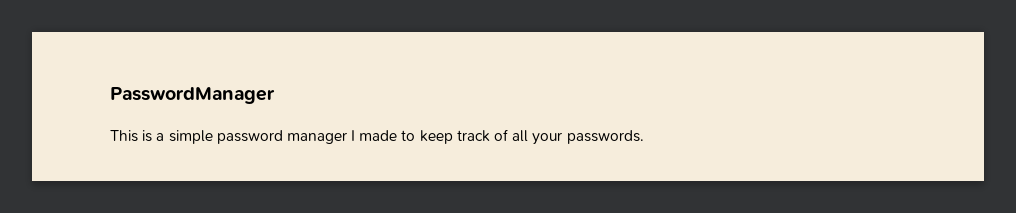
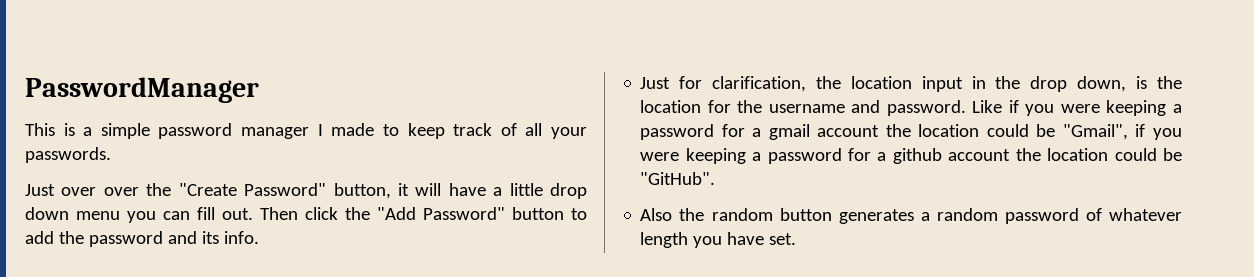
(644, 137) none -> [25,183,588,199] [25,207,587,223] [25,231,259,247] [640,76,1182,92] [640,100,1182,116] [640,124,1182,140] [640,148,1182,164] [640,172,716,185] [640,208,1182,224] [640,232,797,248] // Just over over the "Create Password" button, it will have a little drop down menu you can fill out. Then click the "Add Password" button to add the password and its info. // Just for clarification, the location input in the drop down, is the location for the username and password. Like if you were keeping a password for a gmail account the location could be "Gmail", if you were keeping a password for a github account the location could be "GitHub". // Also the random button generates a random password of whatever length you have set.

